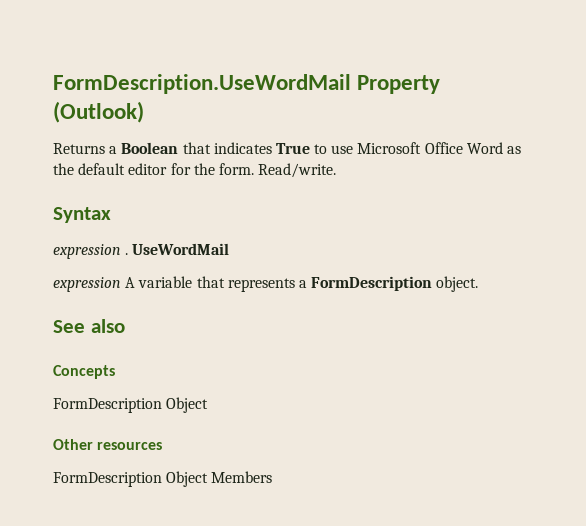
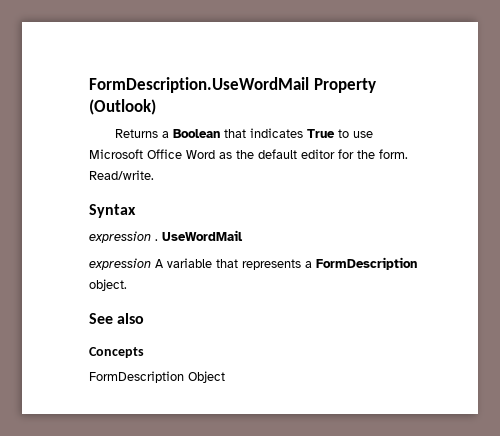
[53,439,163,450] [53,471,273,487] // Other resources // FormDescription Object Members -> (225, 377) none

